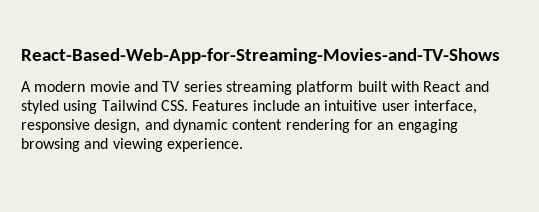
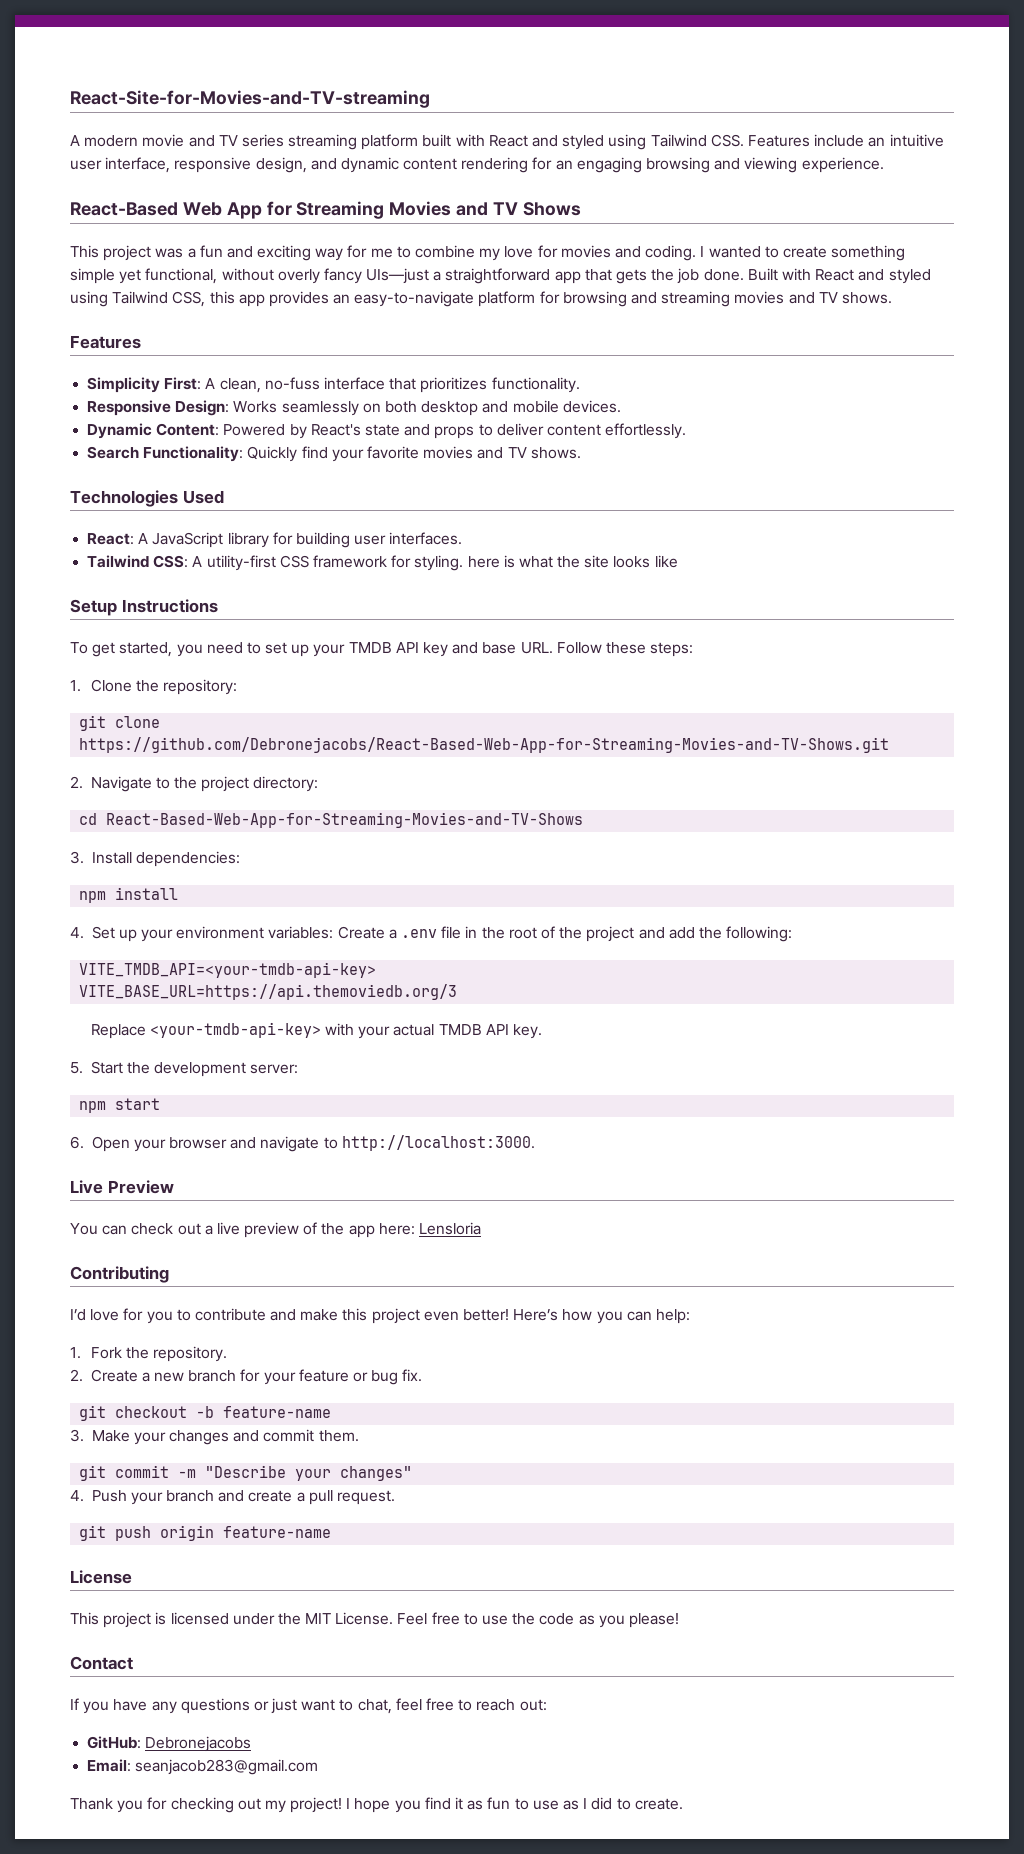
[21,48,500,64] React-Based-Web-App-for-Streaming-Movies-and-TV-Shows -> [70,90,430,108] React-Site-for-Movies-and-TV-streaming
(243, 145) none -> [70,201,581,219] [70,245,906,261] [70,268,931,284] [70,291,892,307] [70,335,141,349] [87,377,580,393] [87,400,621,416] [87,423,687,439] [87,446,581,462] [70,490,224,507] [87,532,463,548] [87,555,678,571] [70,599,218,616] [70,642,694,657] [70,679,238,695] [79,715,161,731] [79,737,890,753] [70,776,319,792] [79,812,584,828] [70,851,240,867] [79,887,179,903] [70,926,793,942] [79,962,377,978] [79,984,458,1000] [90,1022,542,1039] [70,1061,299,1077] [79,1098,161,1113] [70,1135,535,1152] [70,1180,174,1194] [70,1222,482,1238] [70,1266,169,1283] [70,1308,690,1324] [70,1346,228,1362] [70,1369,423,1385] [79,1405,332,1421] [70,1429,359,1445] [79,1465,413,1481] [70,1490,396,1505] [79,1525,332,1541] [70,1570,132,1584] [70,1612,679,1628] [70,1656,133,1670] [70,1698,547,1714] [87,1736,252,1752] [87,1759,319,1775] [70,1797,683,1813] // React-Based Web App for Streaming Movies and TV Shows // This project was a fun and exciting way for me to combine my love for movies and coding. I wanted to create something simple yet functional, without overly fancy UIs—just a straightforward app that gets the job done. Built with React and styled using Tailwind CSS, this app provides an easy-to-navigate platform for browsing and streaming movies and TV shows. // Features // Simplicity First: A clean, no-fuss interface that prioritizes functionality. // Responsive Design: Works seamlessly on both desktop and mobile devices. // Dynamic Content: Powered by React's state and props to deliver content effortlessly. // Search Functionality: Quickly find your favorite movies and TV shows. // Technologies Used // React: A JavaScript library for building user interfaces. // Tailwind CSS: A utility-first CSS framework for styling. here is what the site looks like // Setup Instructions // To get started, you need to set up your TMDB API key and base URL. Follow these steps: // 1. Clone the repository: // git clone https://github.com/Debronejacobs/React-Based-Web-App-for-Streaming-Movies-and-TV-Shows.git // 2. Navigate to the project directory: // cd React-Based-Web-App-for-Streaming-Movies-and-TV-Shows // 3. Install dependencies: // npm install // 4. Set up your environment variables: Create a .env file in the root of the project and add the following: // VITE_TMDB_API=<your-tmdb-api-key> // VITE_BASE_URL=https://api.themoviedb.org/3 // Replace <your-tmdb-api-key> with your actual TMDB API key. // 5. Start the development server: // npm start // 6. Open your browser and navigate to http://localhost:3000. // Live Preview // You can check out a live preview of the app here: Lensloria // Contributing // I’d love for you to contribute and make this project even better! Here’s how you can help: // 1. Fork the repository. // 2. Create a new branch for your feature or bug fix. // git checkout -b feature-name // 3. Make your changes and commit them. // git commit -m "Describe your changes" // 4. Push your branch and create a pull request. // git push origin feature-name // License // This project is licensed under the MIT License. Feel free to use the code as you please! // Contact // If you have any questions or just want to chat, feel free to reach out: // GitHub: Debronejacobs // Email: seanjacob283@gmail.com // Thank you for checking out my project! I hope you find it as fun to use as I did to create.

